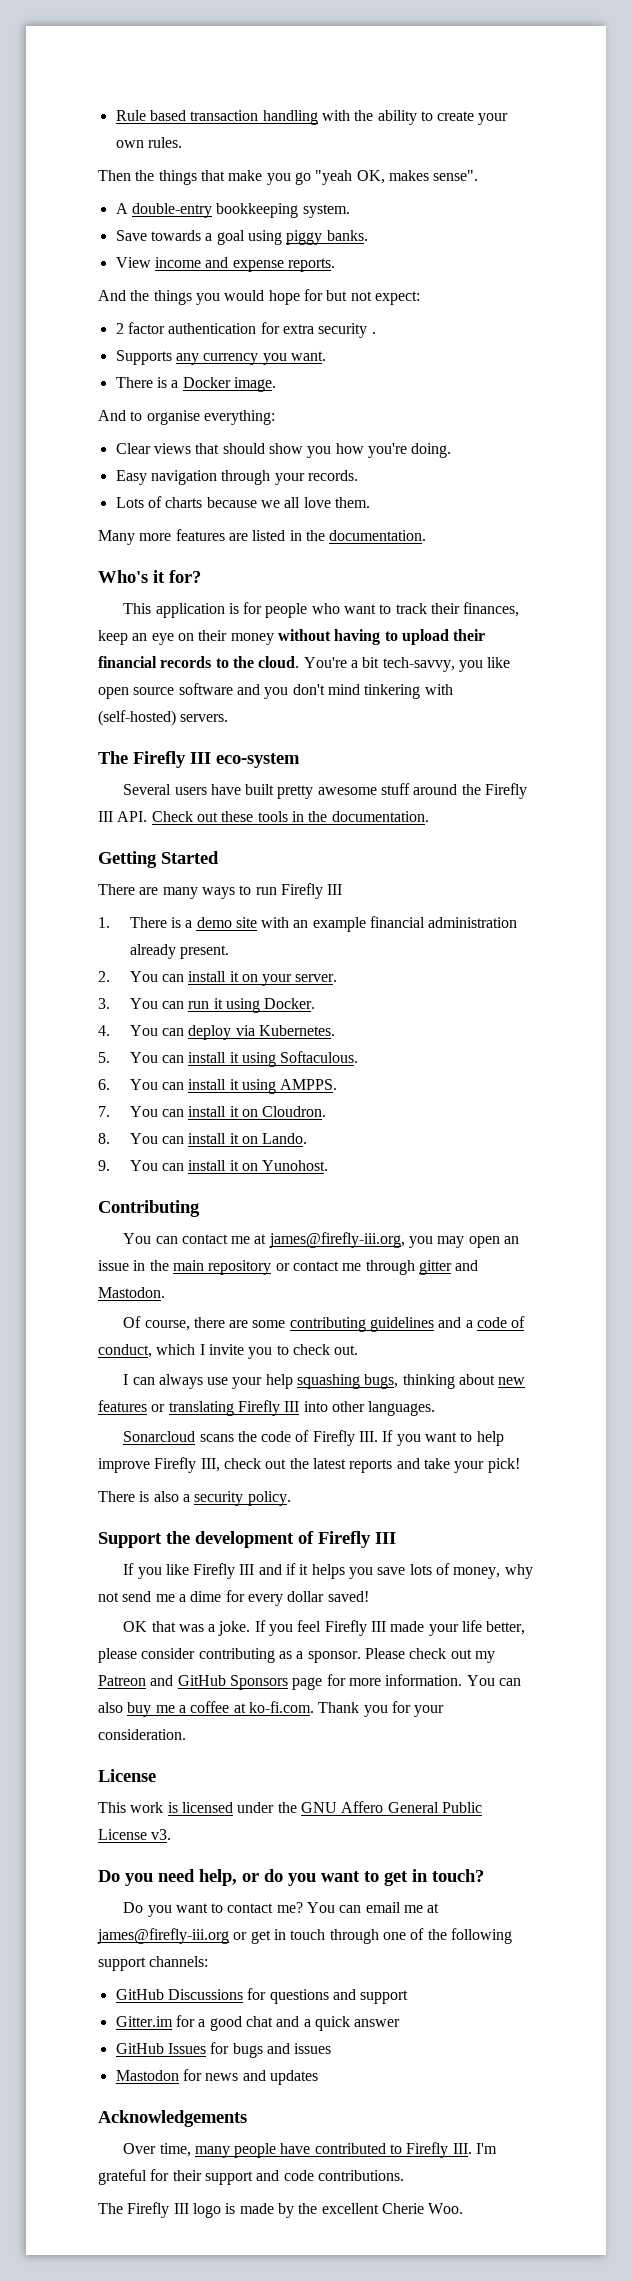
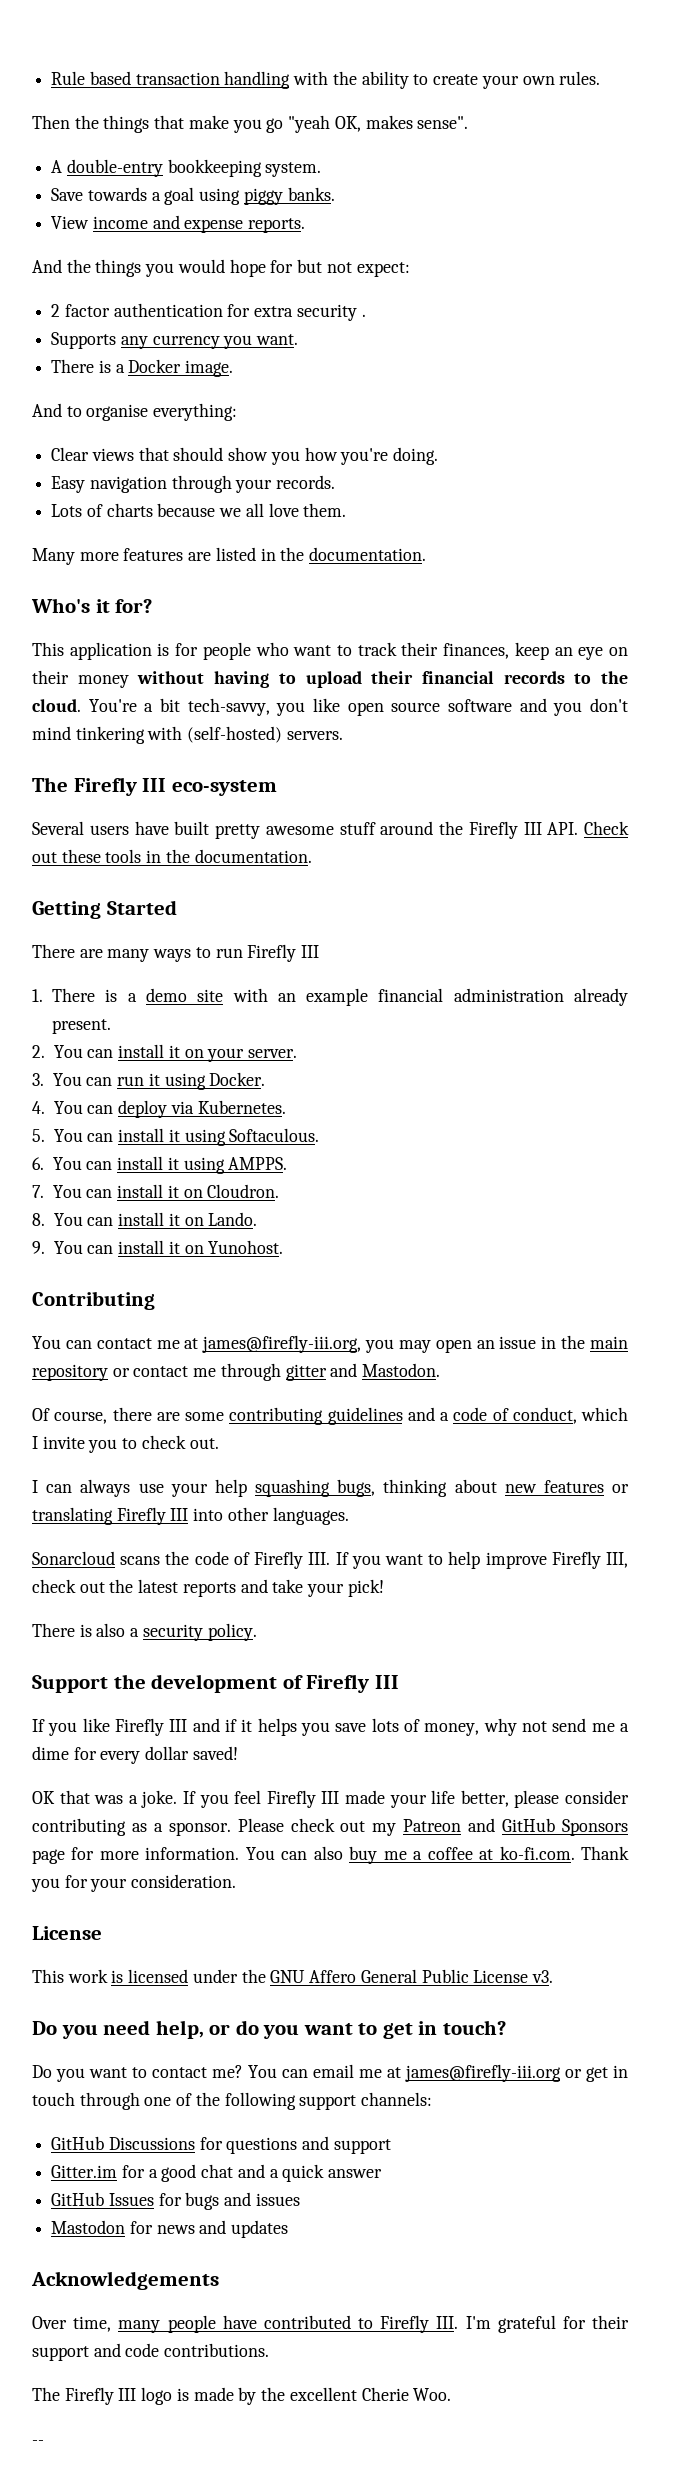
(464, 2208) none -> [32,2440,44,2445] // --

